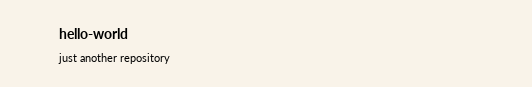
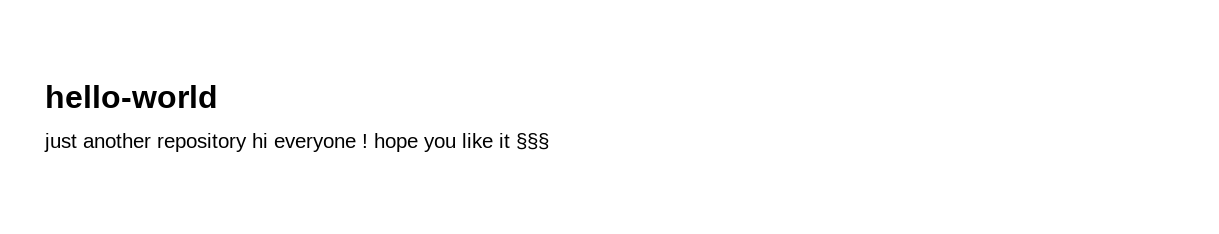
(170, 58) none -> [252,133,549,152] hi everyone ! hope you like it §§§

